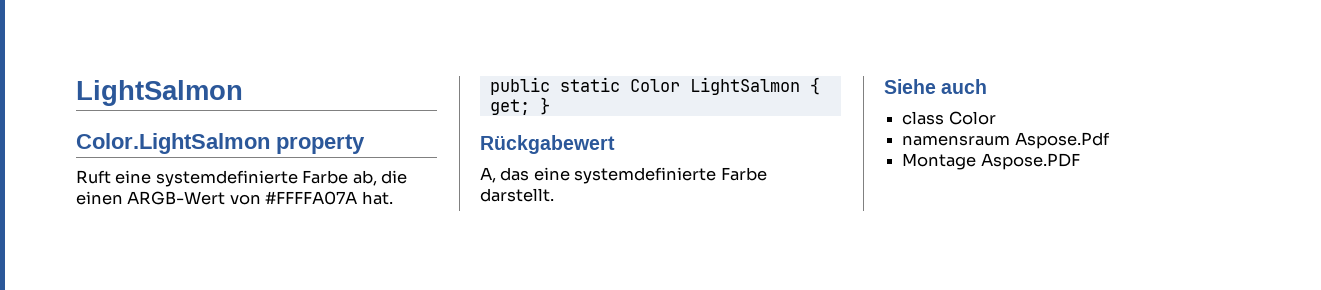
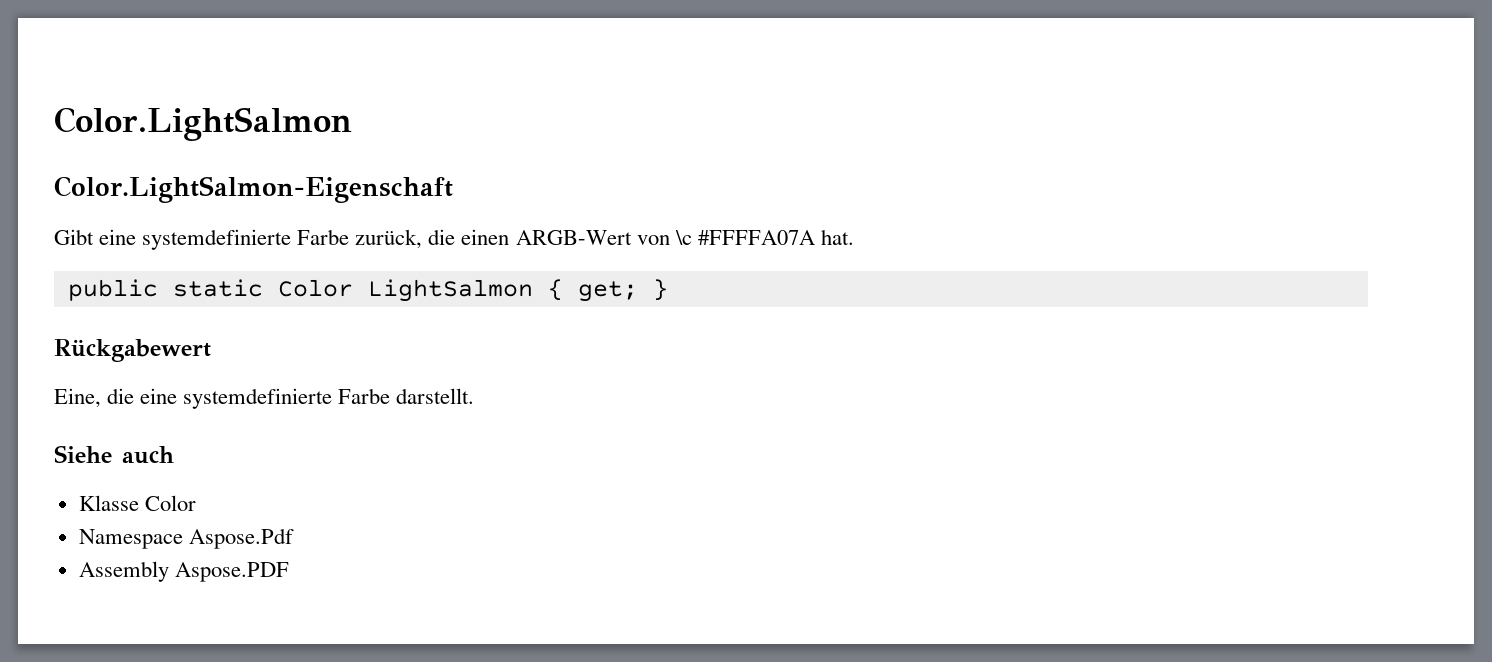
[76,80,243,106] [76,133,365,154] [76,170,377,187] LightSalmon // Color.LightSalmon property // Ruft eine systemdefinierte Farbe ab, -> [54,107,352,141] [54,176,453,203] [54,229,423,250] Color.LightSalmon // Color.LightSalmon-Eigenschaft // Gibt eine systemdefinierte Farbe zurück,
(261, 199) none -> [674,230,692,245] \c
[480,167,530,183] A, das -> [54,388,135,408] Eine, die
[902,111,945,125] class -> [78,495,139,511] Klasse
[902,135,1011,146] namensraum -> [78,529,183,549] Namespace
[902,153,977,170] Montage -> [78,561,169,582] Assembly

